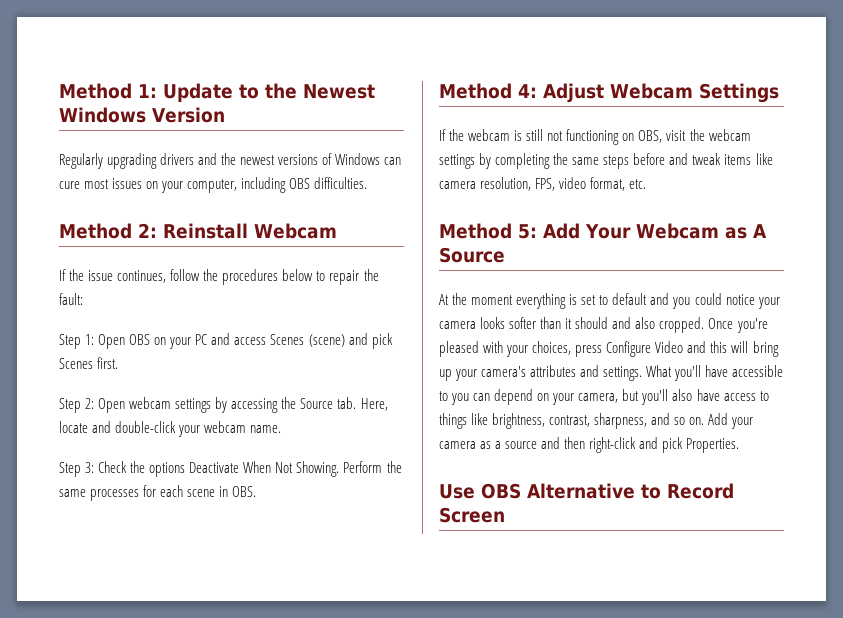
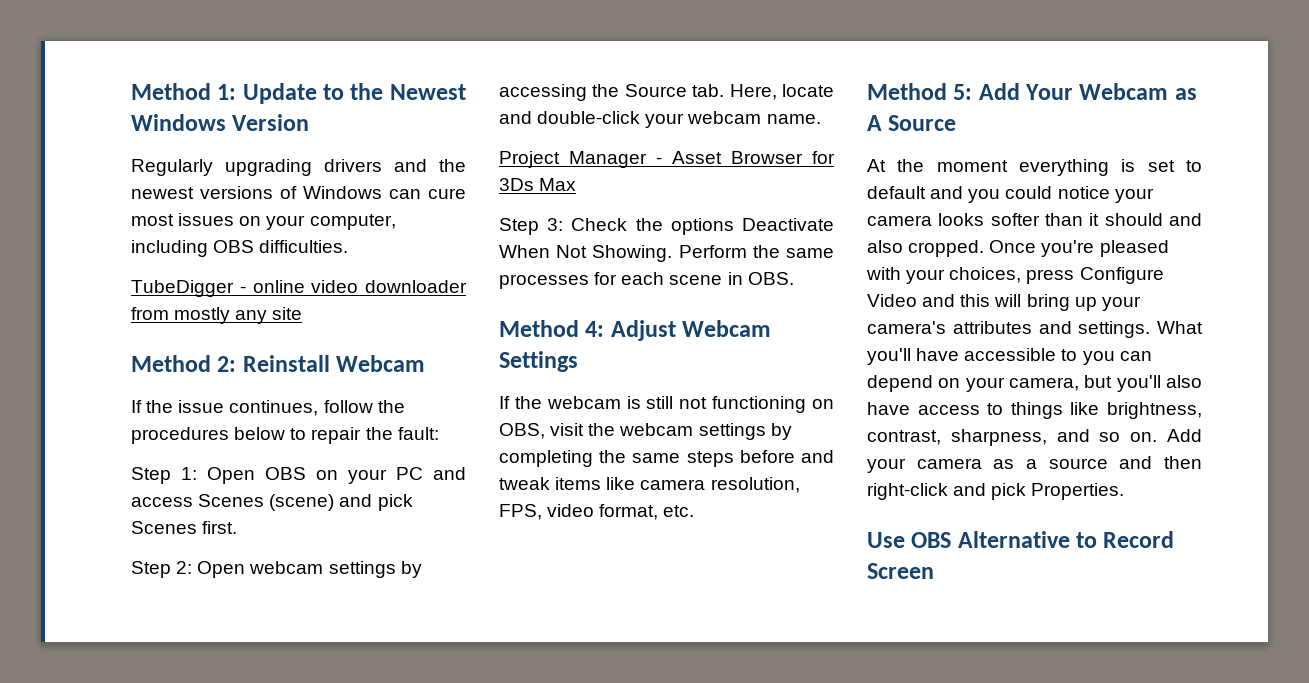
(368, 183) none -> [131,280,467,297] [131,307,303,324] // TubeDigger - online video downloader from mostly any site
(282, 429) none -> [499,151,835,168] [499,178,577,191] // Project Manager - Asset Browser for 3Ds Max

